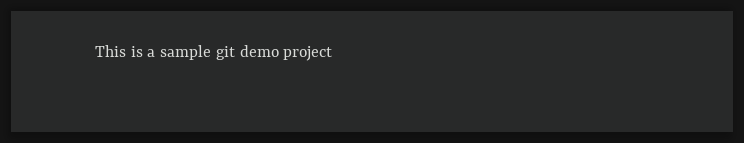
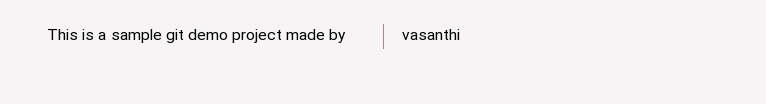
(333, 53) none -> [286,29,460,43] made by vasanthi

